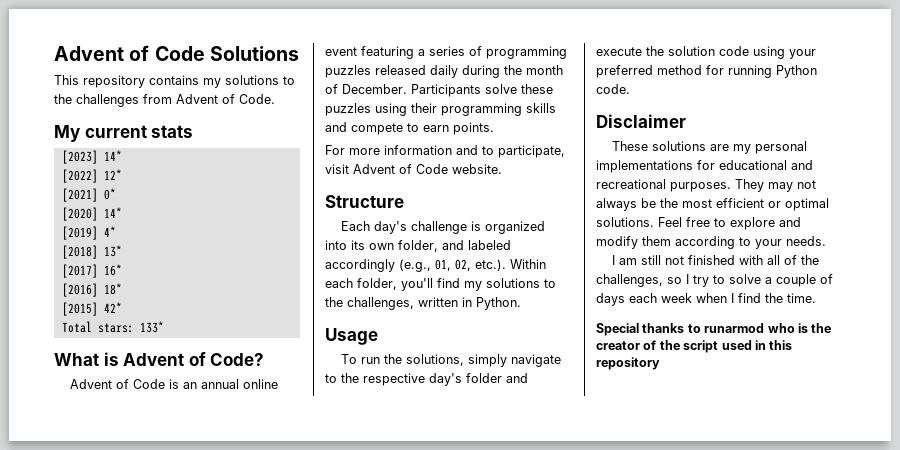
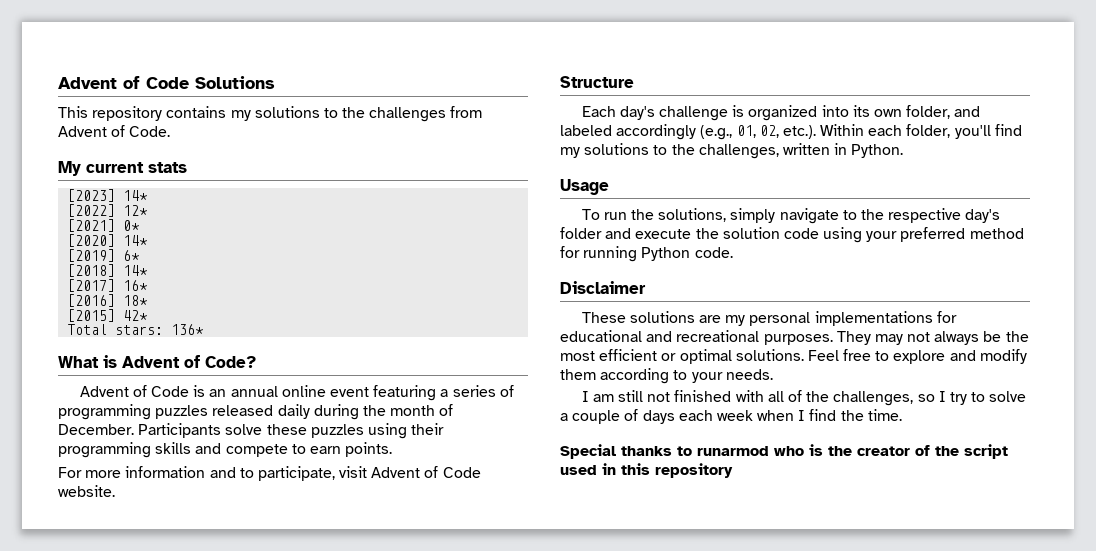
[103,226,116,237] 4* -> [123,250,141,261] 6*
[103,245,122,257] 13* -> [123,265,149,276] 14*
[139,321,164,333] 133* -> [171,324,205,335] 136*

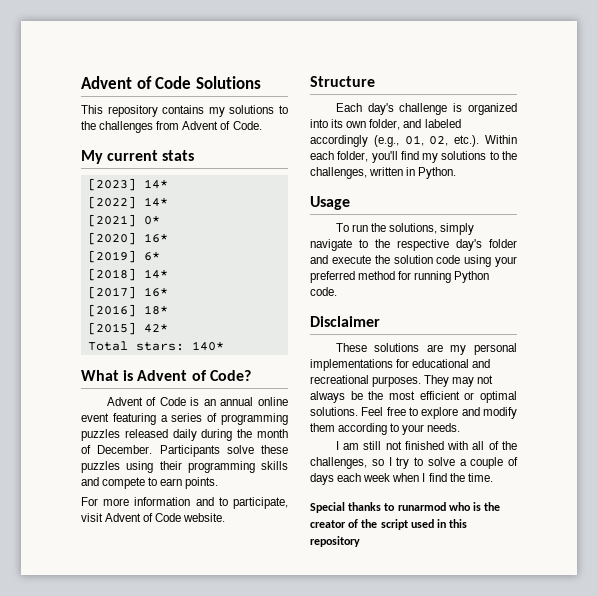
[123,205,149,216] 12* -> [143,197,168,207] 14*
[123,235,149,246] 14* -> [143,233,168,243] 16*
[171,324,205,335] 136* -> [191,341,224,351] 140*

